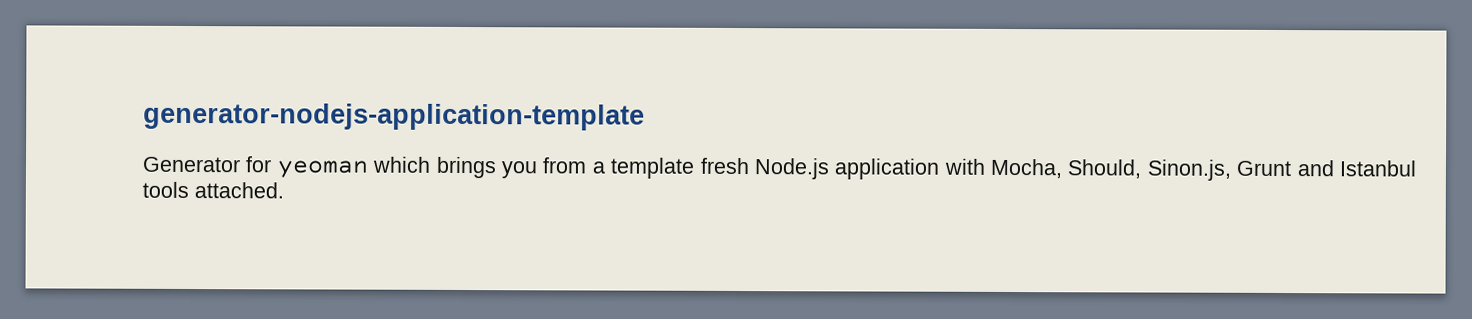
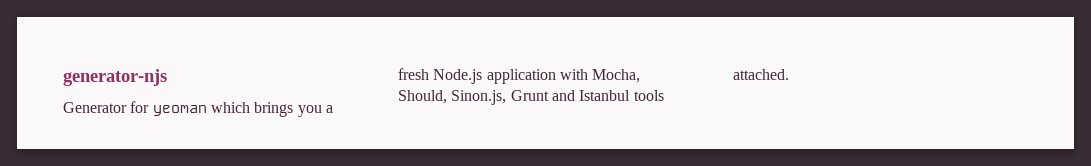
[143,102,645,131] generator-nodejs-application-template -> [63,69,167,86] generator-njs
[542,157,696,179] from a template -> [325,105,333,113] a

